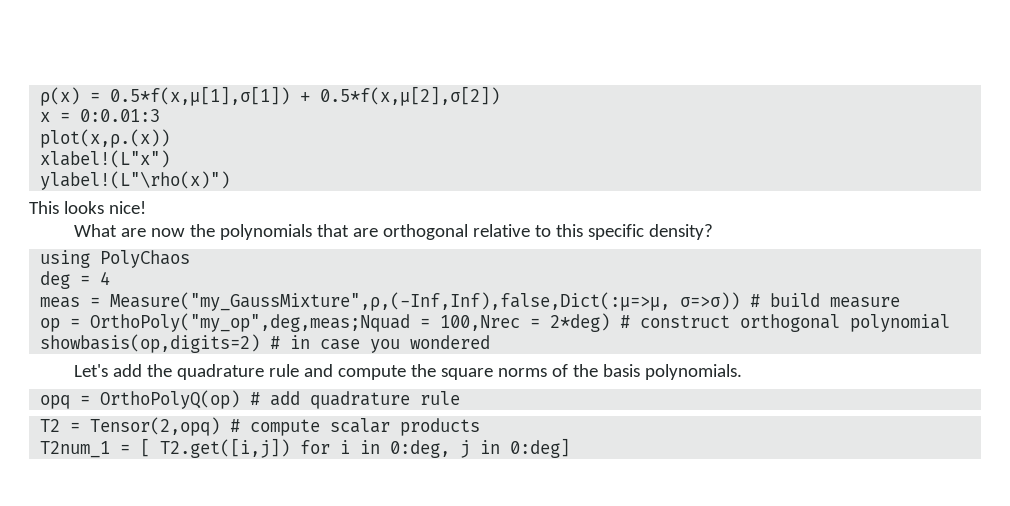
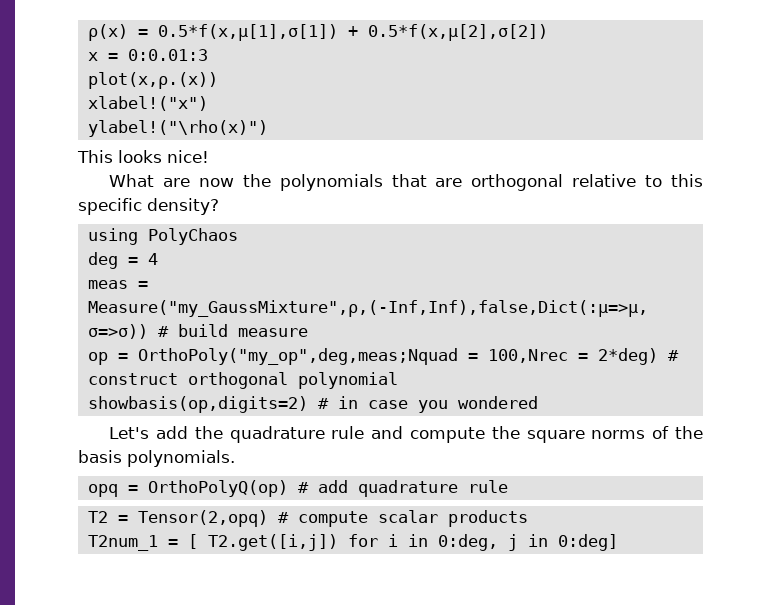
[40,150,171,168] [40,171,231,190] xlabel!(L"x") // ylabel!(L"\rho(x)") -> [87,96,208,111] [87,120,268,137] xlabel!("x") // ylabel!("\rho(x)")

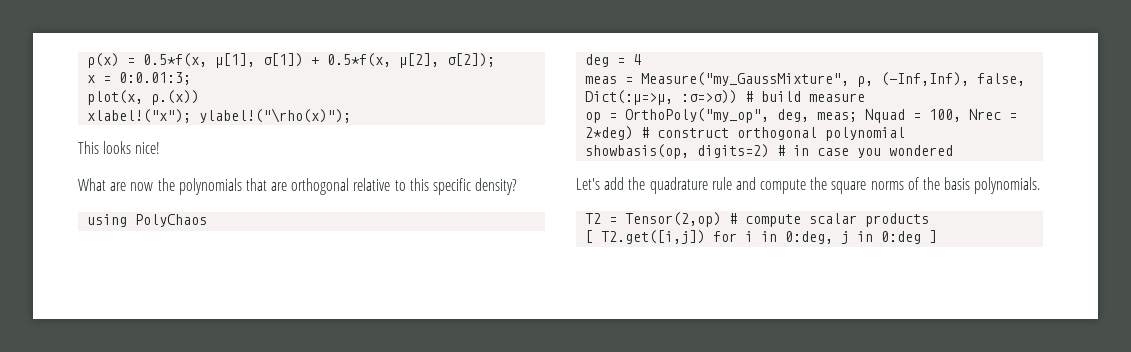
[157,24,548,41] [87,49,208,61] [87,72,218,89] [87,96,208,111] [87,120,268,137] 0.5*f(x,μ[1],σ[1]) + 0.5*f(x,μ[2],σ[2]) // x = 0:0.01:3 // plot(x,ρ.(x)) // xlabel!("x") // ylabel!("\rho(x)") -> [143,53,496,68] [87,72,192,85] [87,90,200,105] [87,108,352,123] 0.5*f(x, μ[1], σ[1]) + 0.5*f(x, μ[2], σ[2]); // x = 0:0.01:3; // plot(x, ρ.(x)) // xlabel!("x"); ylabel!("\rho(x)");
[87,300,648,317] [87,324,148,339] Measure("my_GaussMixture",ρ,(-Inf,Inf),false,Dict(:μ=>μ, σ=>σ)) -> [641,72,1026,87] [585,90,738,105] Measure("my_GaussMixture", ρ, (-Inf,Inf), false, Dict(:μ=>μ, :σ=>σ))
[137,348,568,365] OrthoPoly("my_op",deg,meas;Nquad = 100,Nrec -> [625,108,1002,123] OrthoPoly("my_op", deg, meas; Nquad = 100, Nrec
[87,396,308,413] showbasis(op,digits=2) -> [585,144,770,159] showbasis(op, digits=2)
[87,480,508,497] // opq = OrthoPolyQ(op) # add quadrature rule -> (1041, 185) none
[137,510,268,527] Tensor(2,opq) -> [625,212,722,227] Tensor(2,op)
[87,535,178,551] T2num_1 = -> (930, 220) none
[557,534,618,551] 0:deg] -> [881,230,938,244] 0:deg ]

